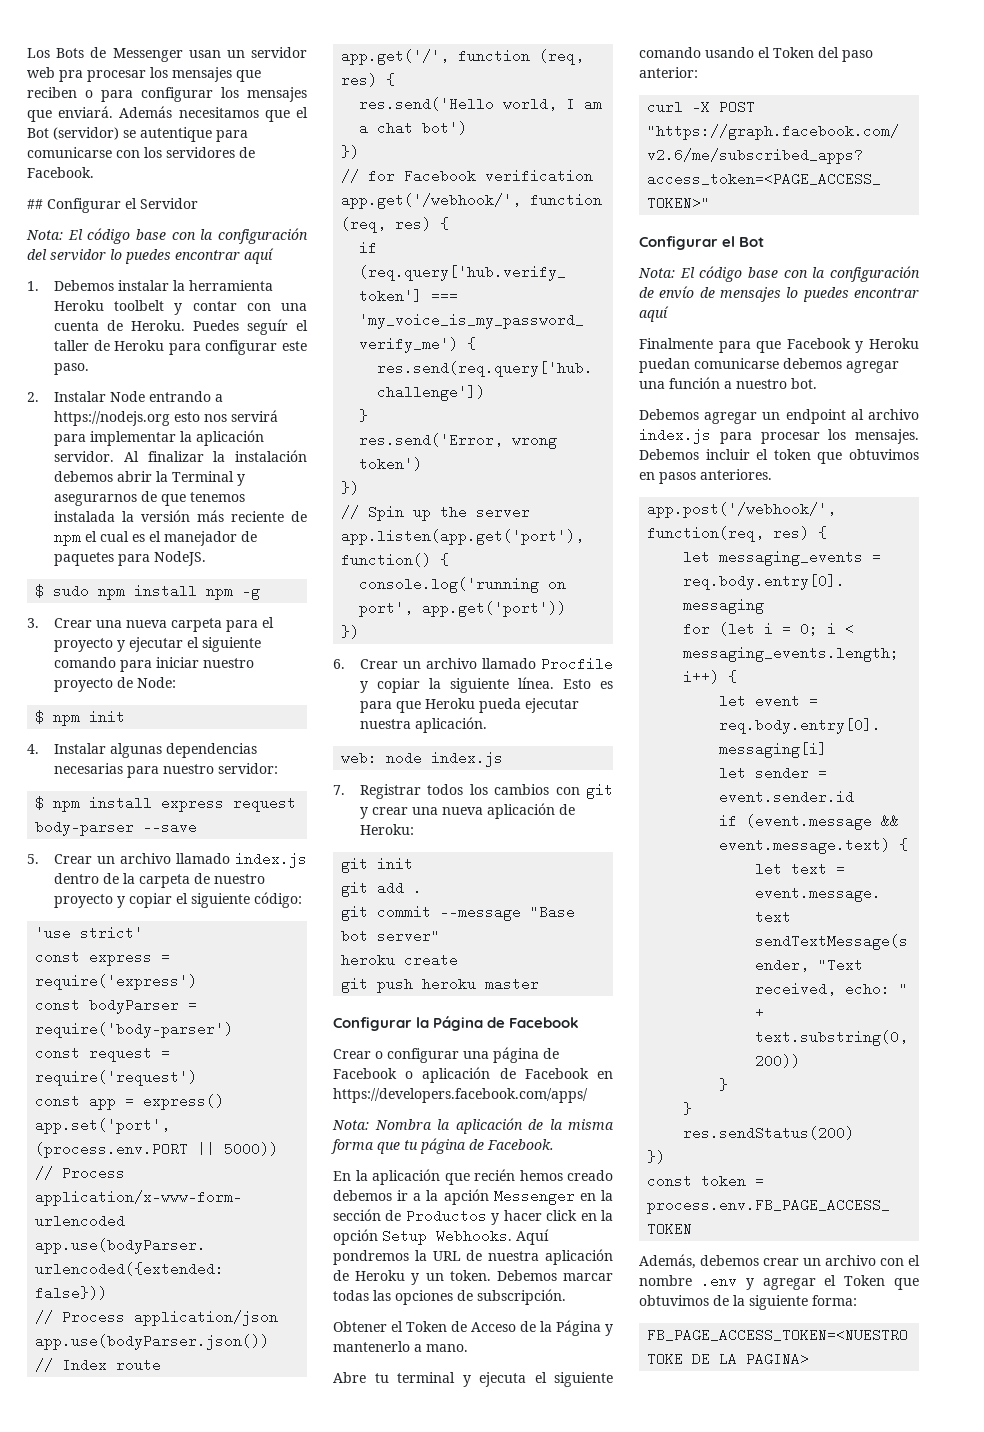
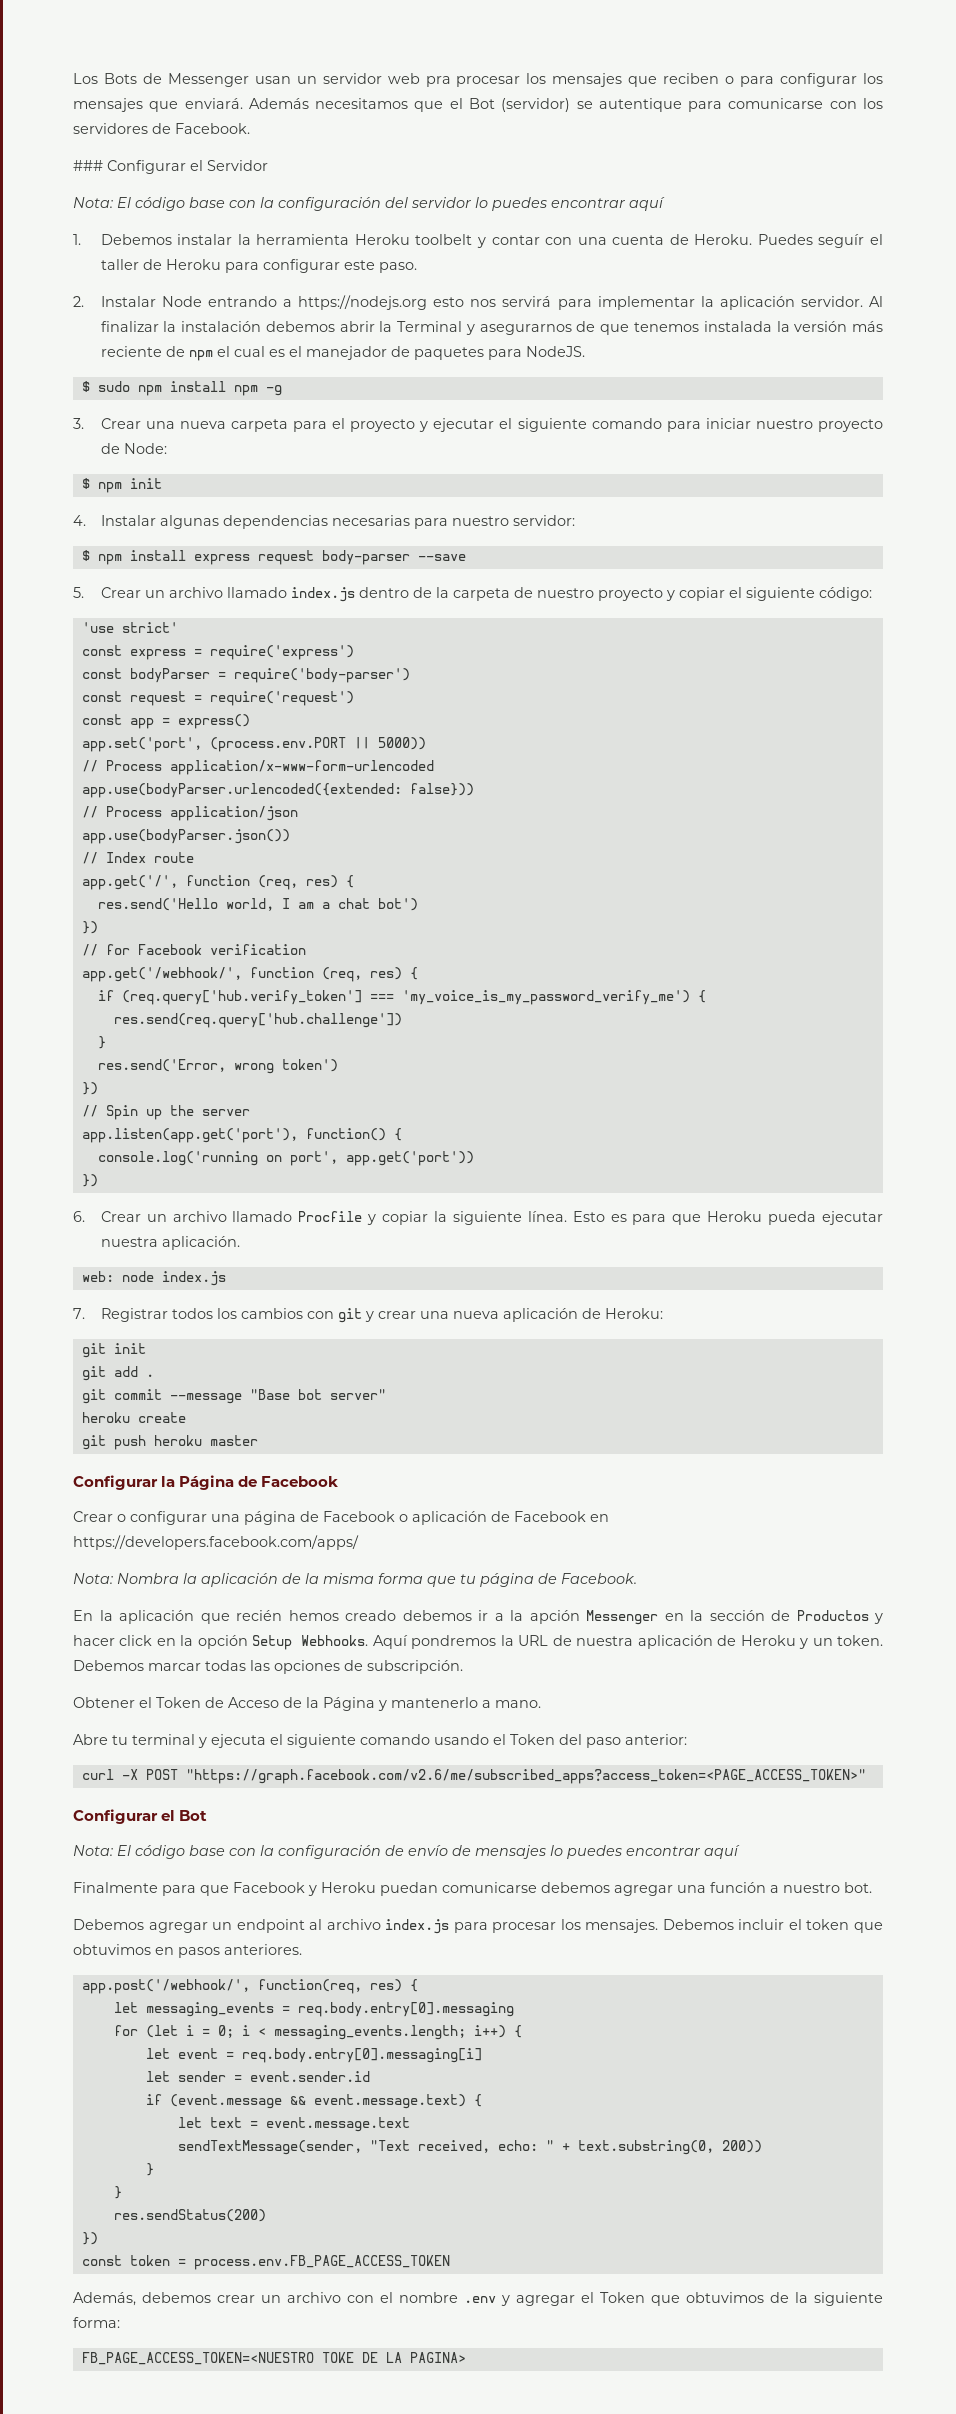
[27,199,43,209] ## -> [73,160,103,171] ###

